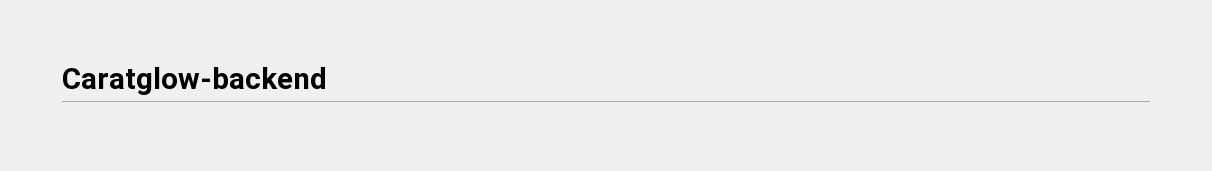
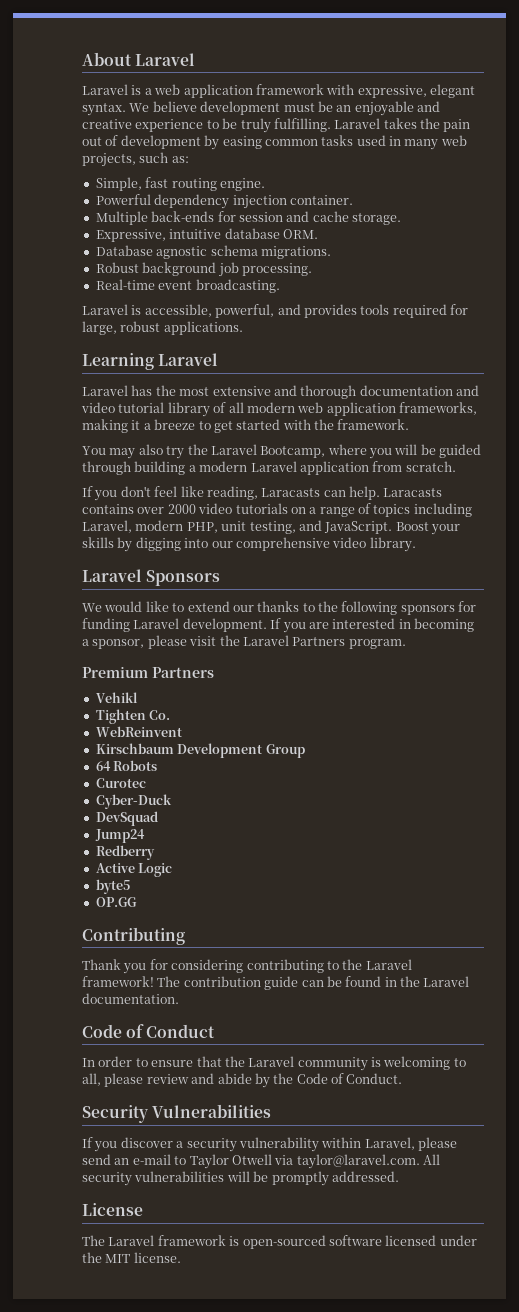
[62,67,327,95] Caratglow-backend -> [82,52,196,66] [82,84,475,98] [82,101,440,116] [82,118,471,133] [82,135,467,150] [82,152,189,167] [95,177,265,191] [95,194,353,209] [95,211,401,225] [95,228,318,242] [95,245,331,259] [95,262,312,277] [95,279,280,293] [82,304,468,318] [82,321,243,335] [82,353,219,370] [82,385,479,399] [81,402,477,417] [82,419,410,433] [82,444,482,459] [82,461,456,475] [82,486,443,501] [82,503,472,517] [82,520,460,535] [82,537,416,552] [82,569,221,586] [82,601,477,615] [82,618,474,633] [82,635,406,649] [82,666,214,678] [95,692,138,703] [95,709,171,724] [95,726,182,737] [95,743,305,758] [95,760,158,771] [95,778,146,788] [95,794,172,809] [95,811,158,826] [94,829,145,843] [95,845,155,860] [95,863,173,877] [95,879,130,894] [95,897,137,907] [82,927,185,945] [82,959,412,974] [82,976,470,990] [82,993,179,1004] [82,1024,216,1038] [82,1056,466,1071] [82,1073,403,1088] [82,1104,272,1123] [82,1137,457,1152] [82,1154,440,1169] [82,1171,399,1186] [82,1203,143,1216] [82,1235,477,1249] [82,1252,181,1263] About Laravel // Laravel is a web application framework with expressive, elegant syntax. We believe development must be an enjoyable and creative experience to be truly fulfilling. Laravel takes the pain out of development by easing common tasks used in many web projects, such as: // Simple, fast routing engine. // Powerful dependency injection container. // Multiple back-ends for session and cache storage. // Expressive, intuitive database ORM. // Database agnostic schema migrations. // Robust background job processing. // Real-time event broadcasting. // Laravel is accessible, powerful, and provides tools required for large, robust applications. // Learning Laravel // Laravel has the most extensive and thorough documentation and video tutorial library of all modern web application frameworks, making it a breeze to get started with the framework. // You may also try the Laravel Bootcamp, where you will be guided through building a modern Laravel application from scratch. // If you don't feel like reading, Laracasts can help. Laracasts contains over 2000 video tutorials on a range of topics including Laravel, modern PHP, unit testing, and JavaScript. Boost your skills by digging into our comprehensive video library. // Laravel Sponsors // We would like to extend our thanks to the following sponsors for funding Laravel development. If you are interested in becoming a sponsor, please visit the Laravel Partners program. // Premium Partners // Vehikl // Tighten Co. // WebReinvent // Kirschbaum Development Group // 64 Robots // Curotec // Cyber-Duck // DevSquad // Jump24 // Redberry // Active Logic // byte5 // OP.GG // Contributing // Thank you for considering contributing to the Laravel framework! The contribution guide can be found in the Laravel documentation. // Code of Conduct // In order to ensure that the Laravel community is welcoming to all, please review and abide by the Code of Conduct. // Security Vulnerabilities // If you discover a security vulnerability within Laravel, please send an e-mail to Taylor Otwell via taylor@laravel.com. All security vulnerabilities will be promptly addressed. // License // The Laravel framework is open-sourced software licensed under the MIT license.

